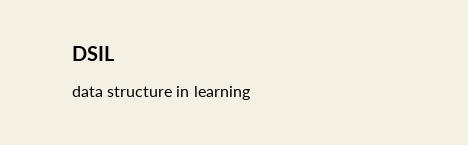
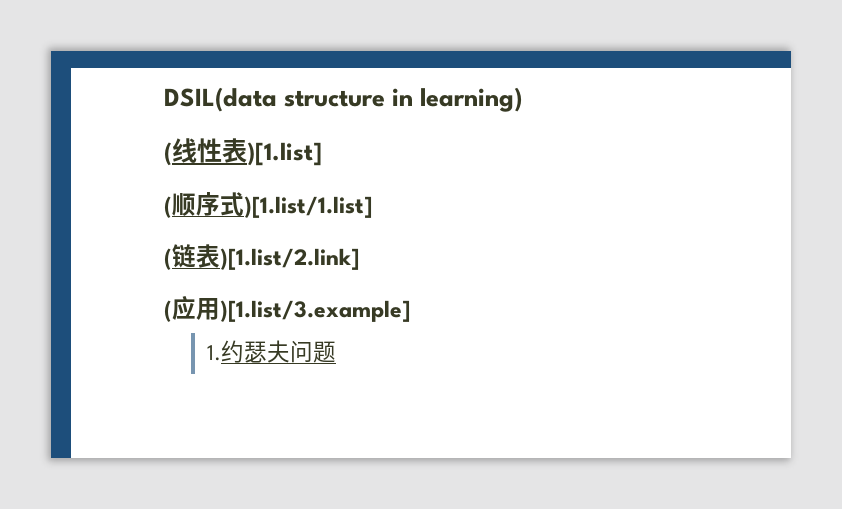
[72,46,115,61] [72,86,250,100] DSIL // data structure in learning -> [164,87,523,112] [164,138,322,166] [164,192,372,218] [164,244,359,270] [164,296,410,322] [207,340,337,363] DSIL(data structure in learning) // (线性表)[1.list] // (顺序式)[1.list/1.list] // (链表)[1.list/2.link] // (应用)[1.list/3.example] // 1.约瑟夫问题

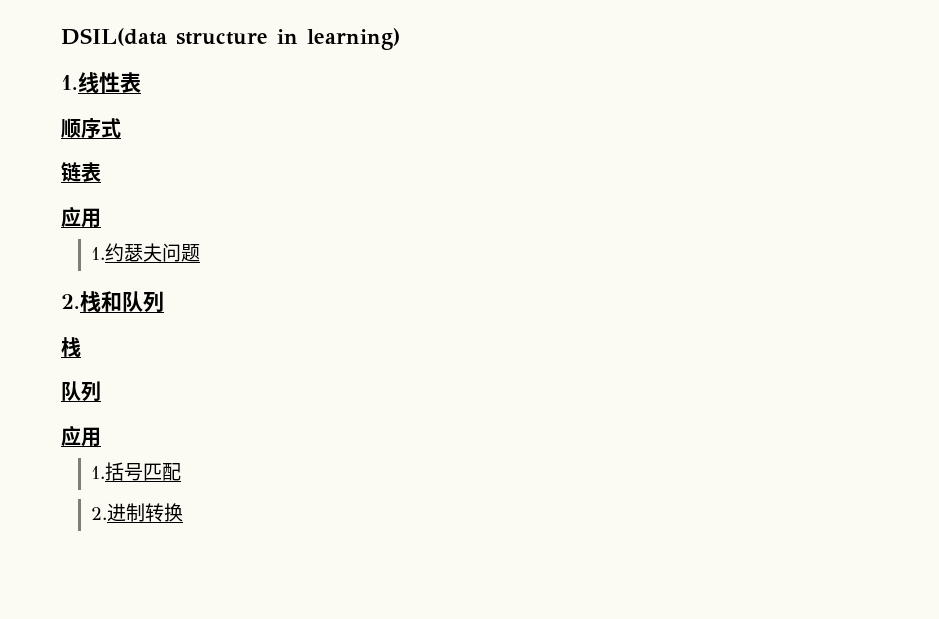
[164,142,172,166] ( -> [61,75,78,90] 1.
[247,142,322,166] [164,196,172,218] )[1.list] // ( -> (141, 82) //
[244,196,372,218] [164,248,172,270] )[1.list/1.list] // ( -> (121, 128) //
[220,248,359,270] [164,296,410,322] )[1.list/2.link] // (应用)[1.list/3.example] -> [61,206,101,228] // 应用
(337, 352) none -> [61,291,164,313] [61,337,81,357] [61,381,101,402] [61,425,101,447] [91,462,182,481] [91,503,184,522] // 2.栈和队列 // 栈 // 队列 // 应用 // 1.括号匹配 // 2.进制转换

